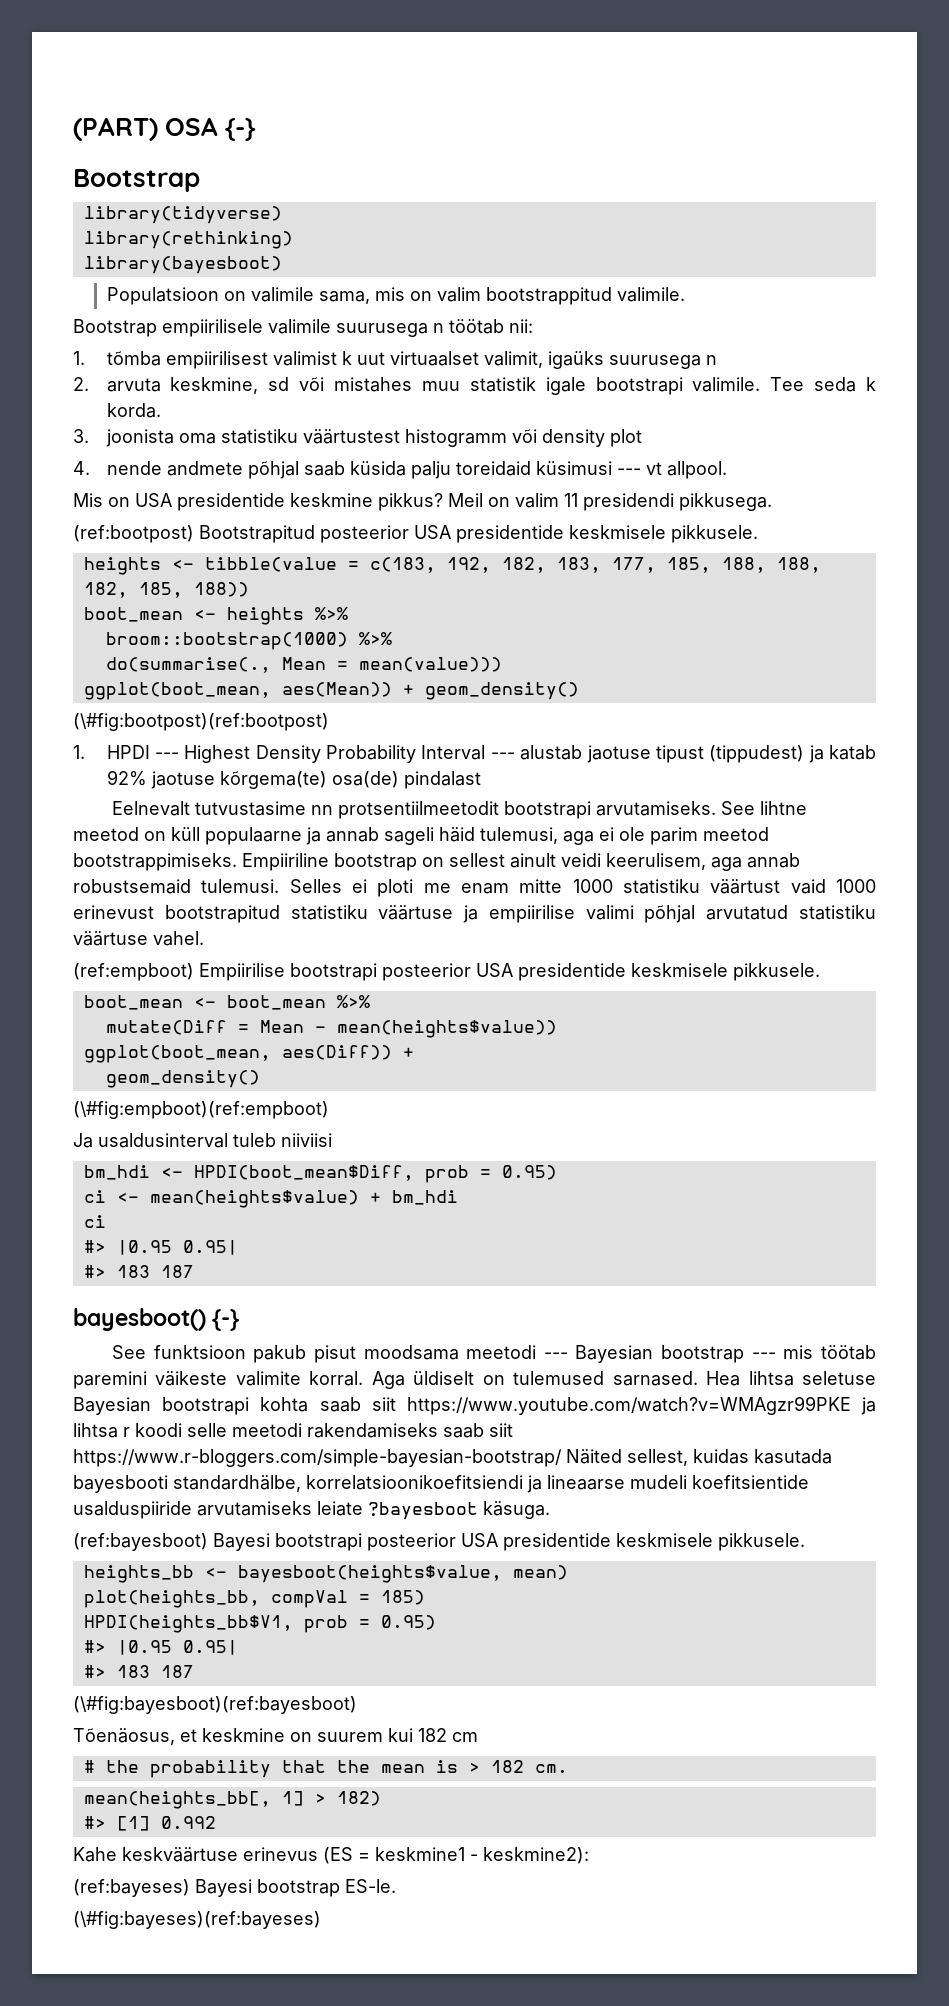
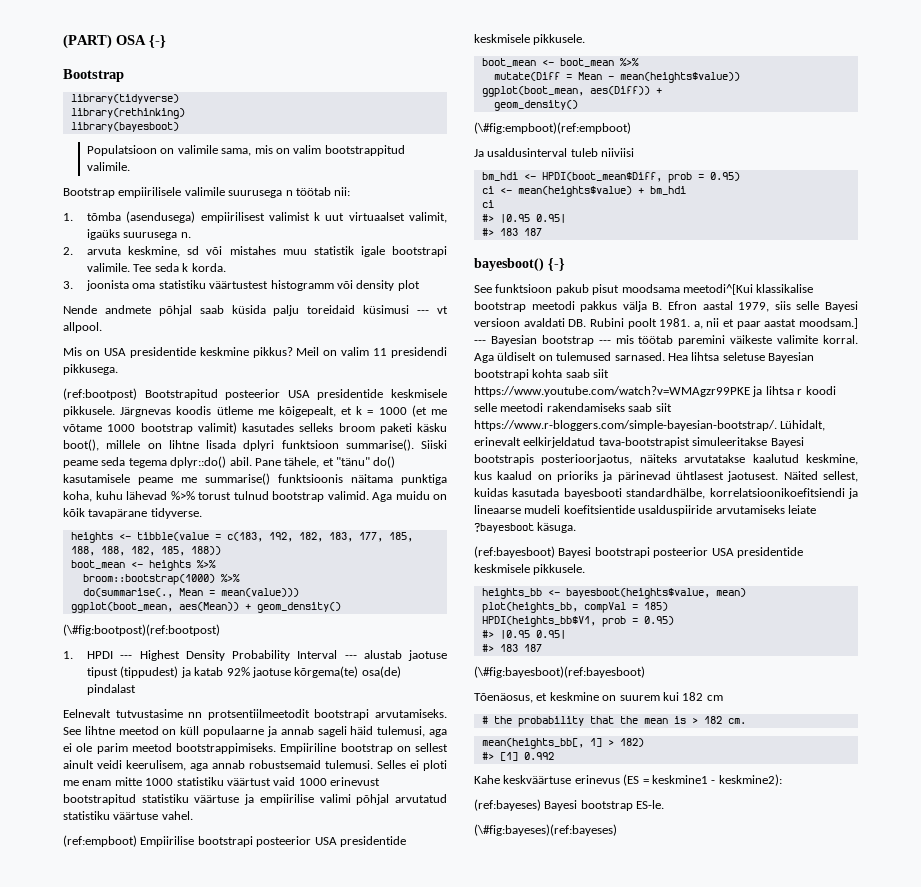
(161, 358) none -> [126,211,196,223] (asendusega)
[705,355,717,365] n -> [180,232,191,238] n.
[73,461,162,475] 4. nende -> [63,305,97,314] Nende
(758, 534) none -> [120,405,448,417] [63,422,447,434] [63,439,447,451] [63,456,396,468] [63,473,447,485] [63,491,447,502] [63,508,202,519] Järgnevas koodis ütleme me kõigepealt, et k = 1000 (et me võtame 1000 bootstrap valimit) kasutades selleks broom paketi käsku boot(), millele on lihtne lisada dplyri funktsioon summarise(). Siiski peame seda tegema dplyr::do() abil. Pane tähele, et "tänu" do() kasutamisele peame me summarise() funktsioonis näitama punktiga koha, kuhu lähevad %>% torust tulnud bootstrap valimid. Aga muidu on kõik tavapärane tidyverse.
[466,1345,537,1359] meetodi -> [682,284,814,295] [474,301,858,312] [474,318,858,329] meetodi^[Kui klassikalise bootstrap meetodi pakkus välja B. Efron aastal 1979, siis selle Bayesi versioon avaldati DB. Rubini poolt 1981. a, nii et paar aastat moodsam.]
[73,1449,562,1467] https://www.r-bloggers.com/simple-bayesian-bootstrap/ -> [474,420,826,431] [474,437,804,448] [474,454,858,465] [474,471,779,482] https://www.r-bloggers.com/simple-bayesian-bootstrap/. Lühidalt, erinevalt eelkirjeldatud tava-bootstrapist simuleeritakse Bayesi bootstrapis posterioorjaotus, näiteks arvutatakse kaalutud keskmine, kus kaalud on prioriks ja pärinevad ühtlasest jaotusest.

